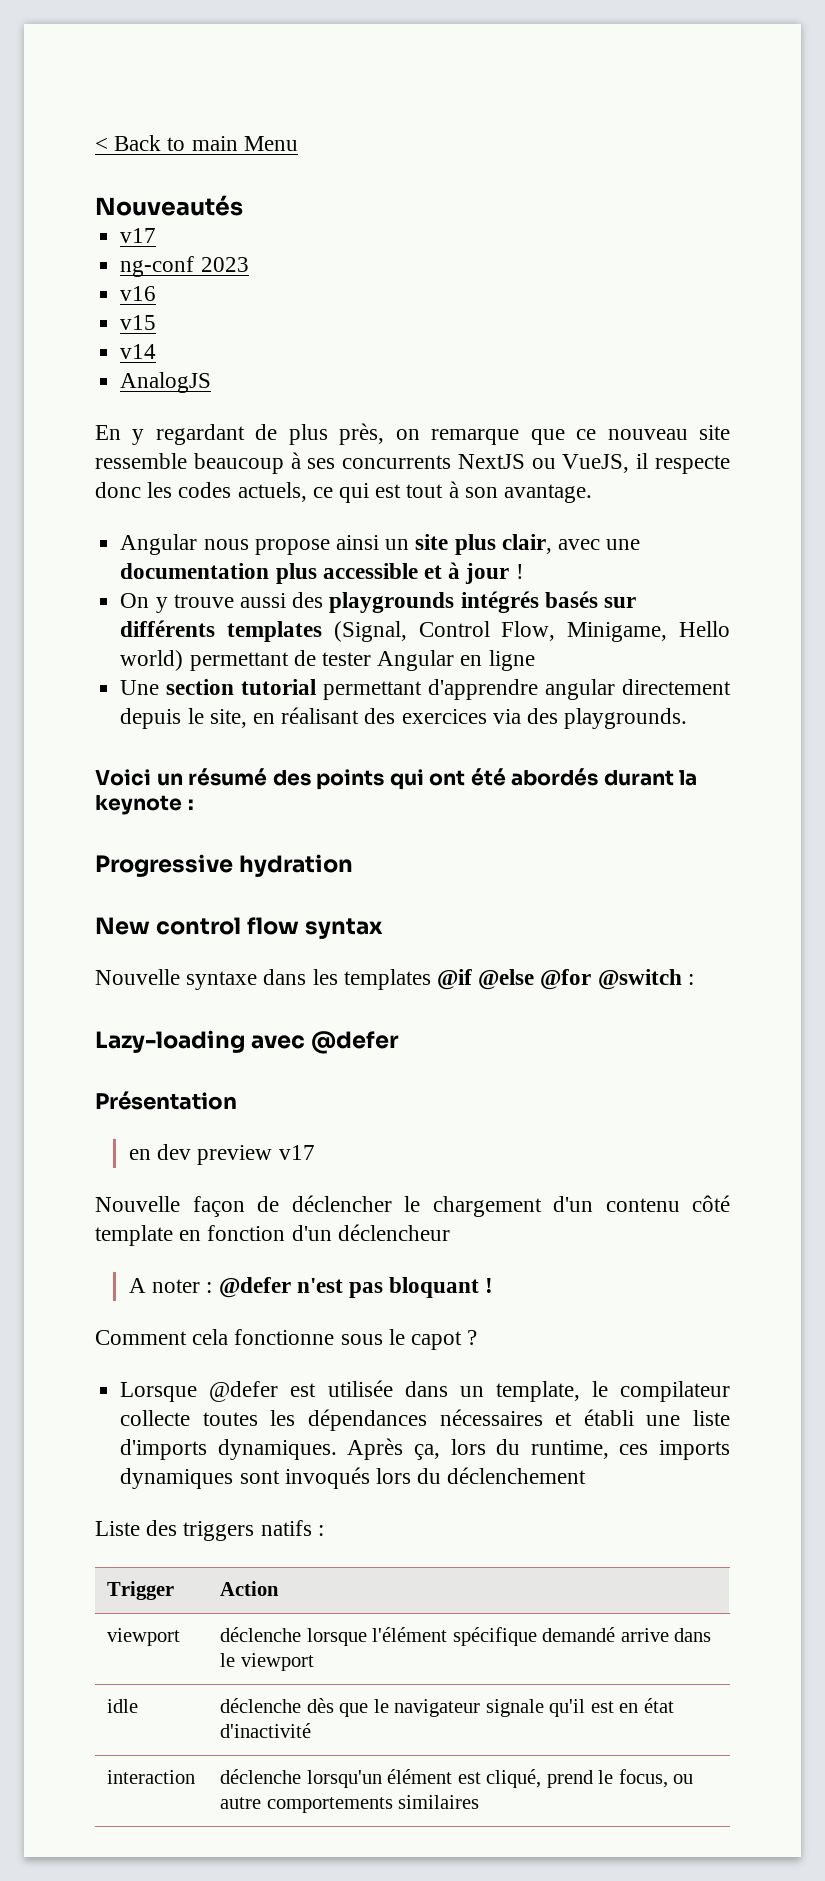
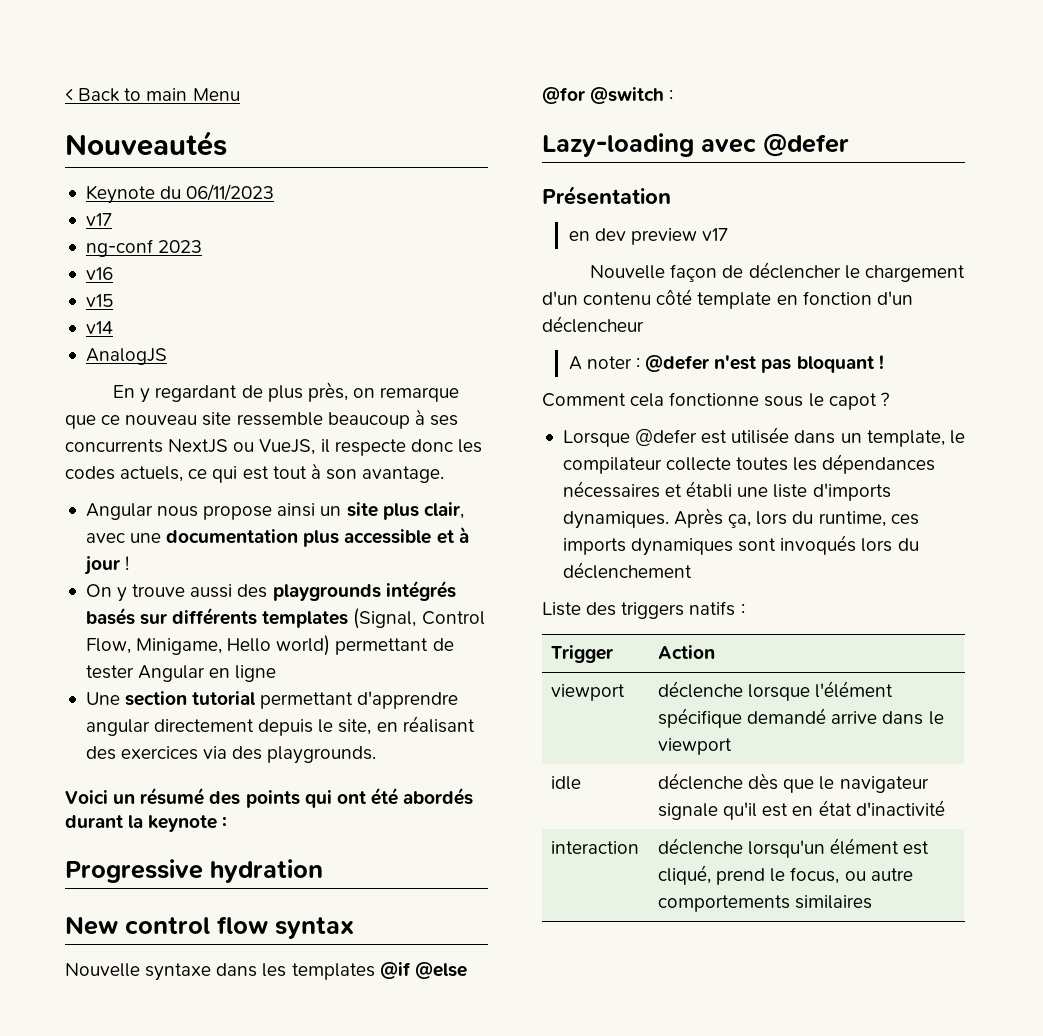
(243, 205) none -> [85,184,275,204] // Keynote du 06/11/2023

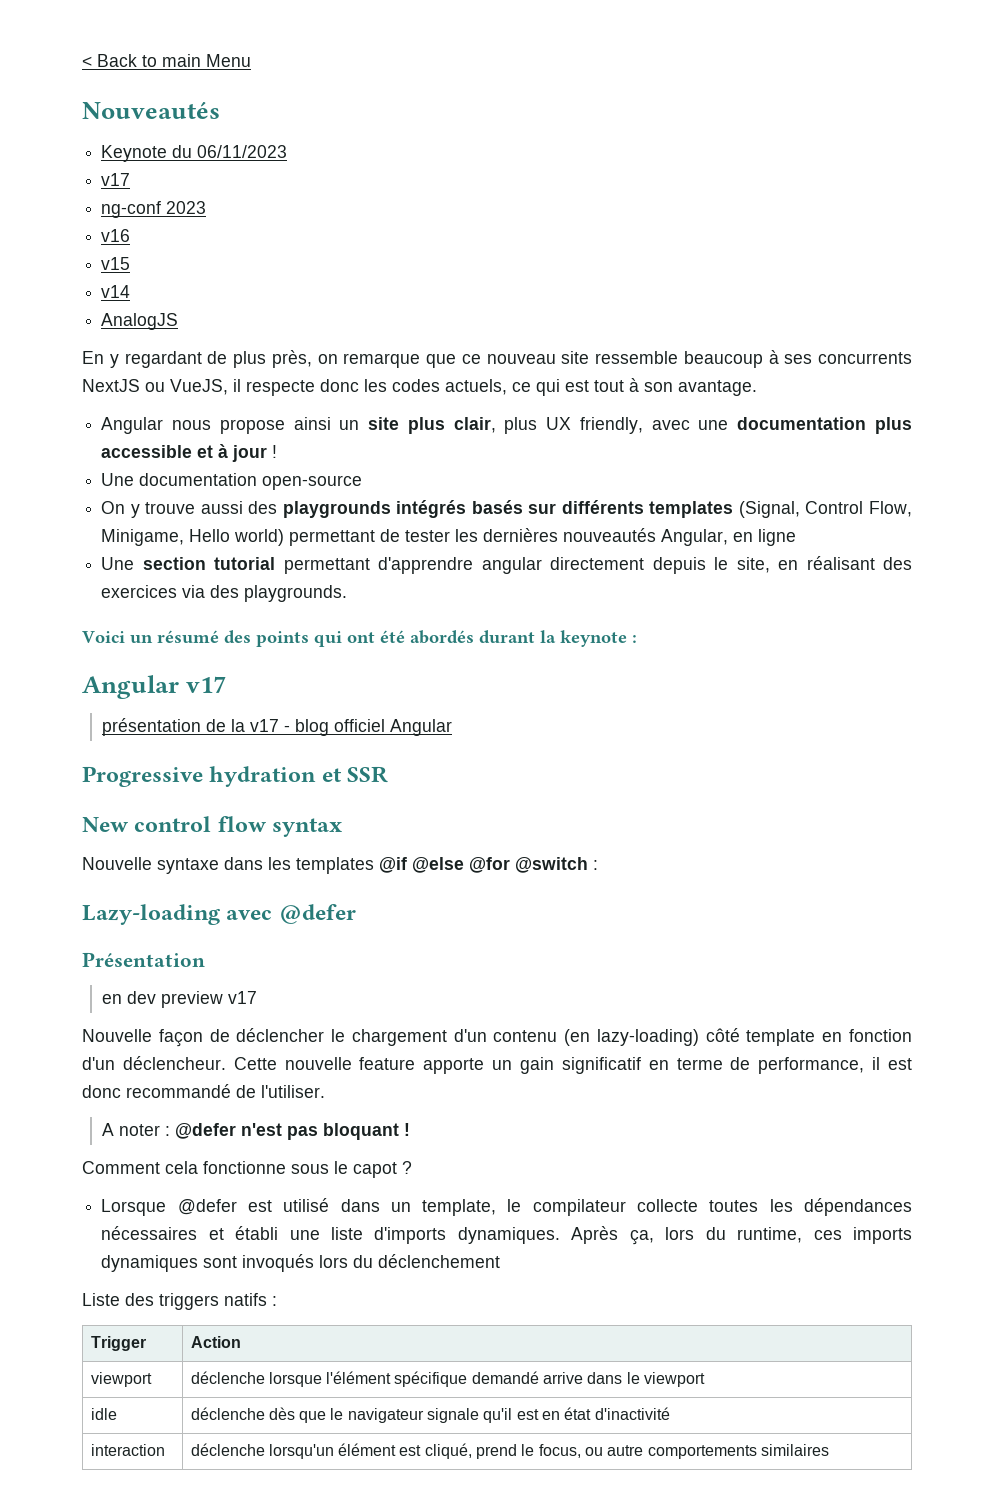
(464, 510) none -> [504,417,643,434] plus UX friendly,
(130, 563) none -> [101,473,363,490] // Une documentation open-source
[138,665,206,682] Angular -> [455,528,729,546] les dernières nouveautés Angular,
(228, 822) none -> [82,675,227,699] [101,718,452,736] // Angular v17 // présentation de la v17 - blog officiel Angular
(323, 871) none -> [321,766,389,783] et SSR
(652, 298) none -> [564,1029,699,1046] (en lazy-loading)
[542,316,644,333] déclencheur -> [122,1056,912,1074] [82,1084,325,1098] déclencheur. Cette nouvelle feature apporte un gain significatif en terme de performance, il est donc recommandé de l'utiliser.
[731,427,790,444] utilisée -> [283,1198,330,1212] utilisé

